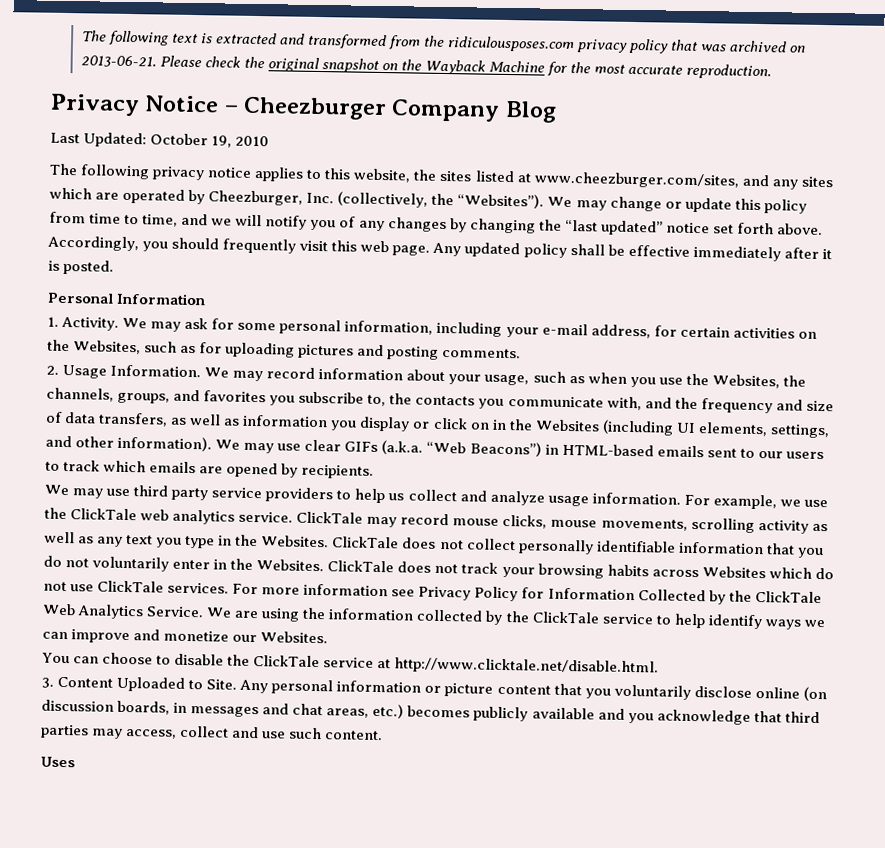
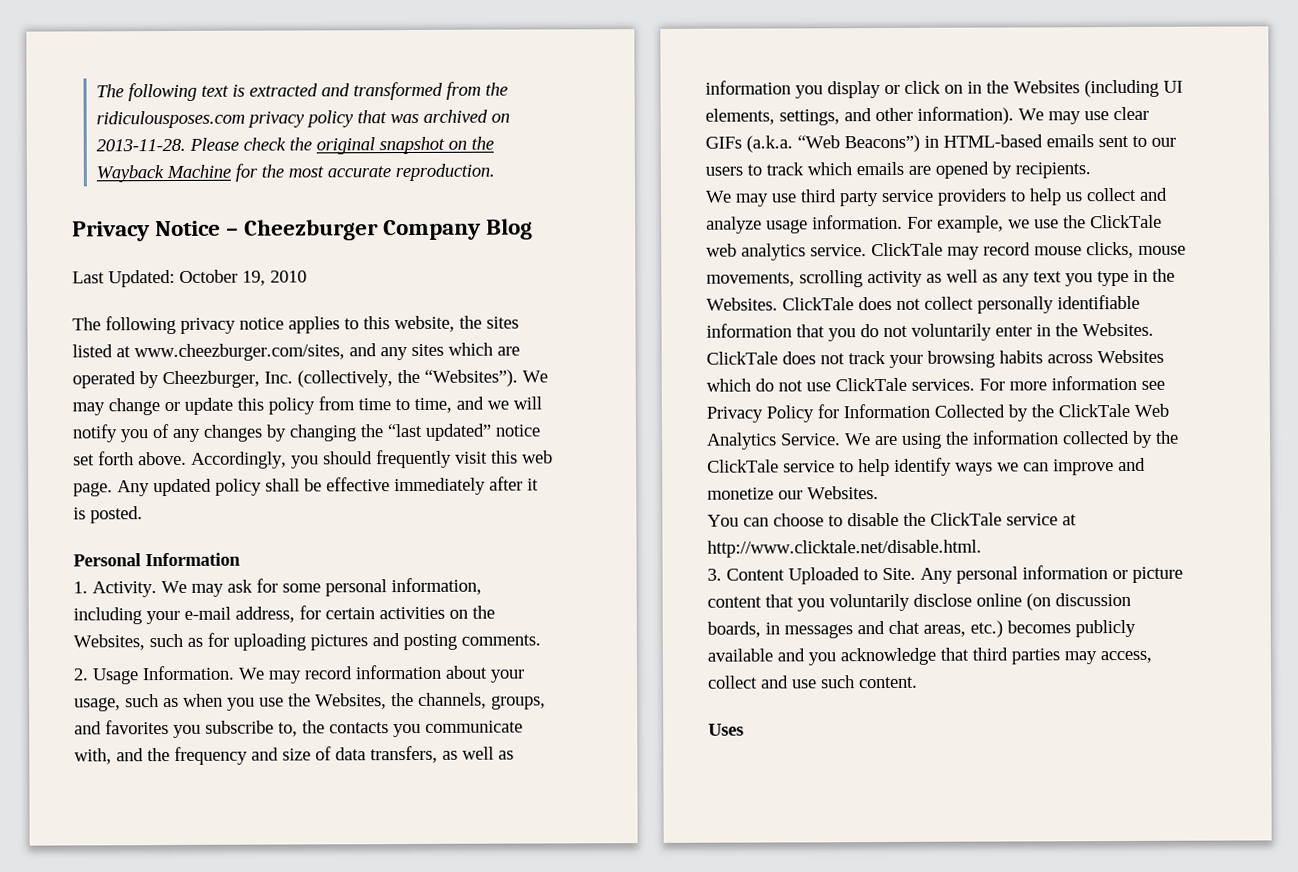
[80,55,157,68] 2013-06-21. -> [96,138,187,152] 2013-11-28.

